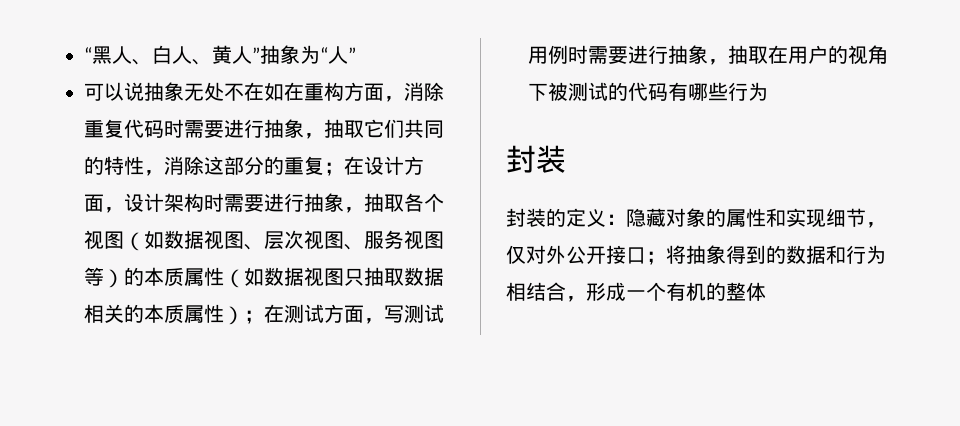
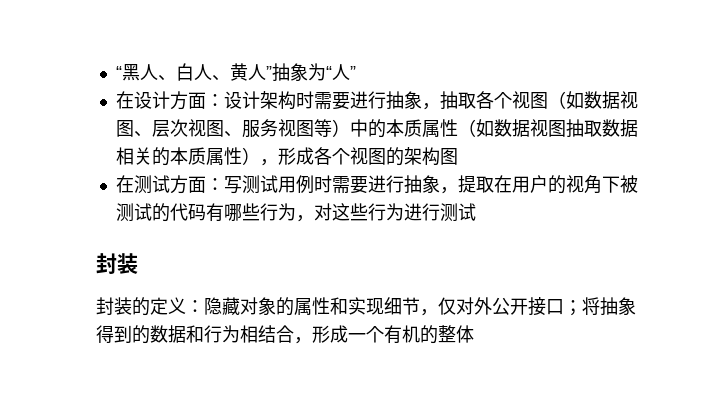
[84,82,444,102] [84,119,444,139] [84,156,344,176] 可以说抽象无处不在如在重构方面，消除重复代码时需要进行抽象，抽取它们共同的特性，消除这部分的重复； -> (356, 72) none
[104,207,124,213] ， -> [205,94,224,107] ：
(124, 278) none -> [349,119,368,137] 中
[344,268,364,286] 只 -> (566, 128) none
[244,310,264,324] ； -> [259,147,458,166] ，形成各个视图的架构图 //
[364,318,384,324] ， -> [205,178,224,191] ：
[728,45,748,64] 抽 -> [457,175,476,193] 提
(768, 91) none -> [295,203,476,222] ，对这些行为进行测试

